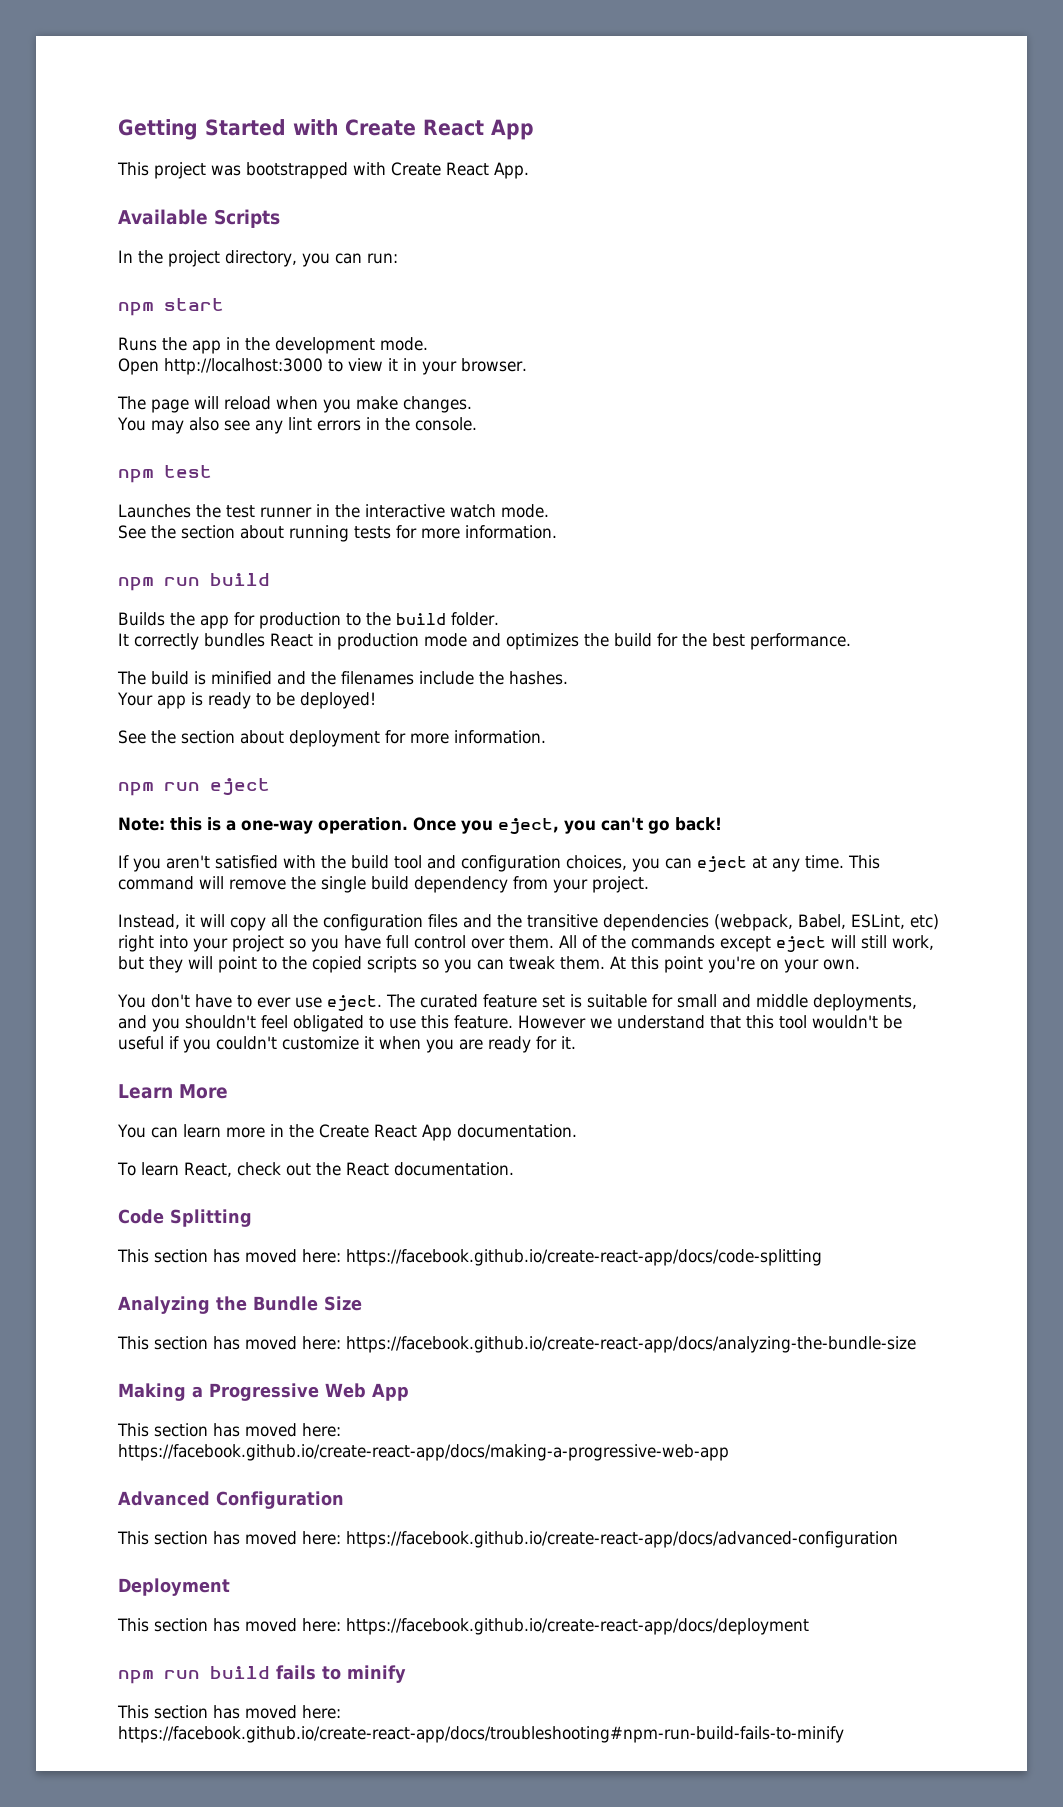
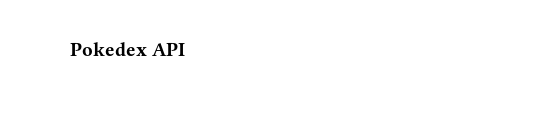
[118,119,534,140] [117,162,529,179] [118,209,280,228] [118,250,398,267] [118,298,224,316] [118,337,428,354] [118,358,527,375] [117,396,472,413] [117,417,477,434] [118,465,212,483] [118,504,549,518] [118,525,557,542] [118,573,270,591] [118,612,499,629] [118,633,851,650] [117,671,568,685] [117,692,376,709] [118,730,546,747] [118,778,270,796] [118,817,722,834] [118,855,880,872] [118,876,649,893] [118,914,939,931] [118,935,934,952] [118,956,860,973] [117,994,917,1011] [118,1015,902,1032] [118,1036,576,1053] [118,1084,228,1099] [117,1124,577,1141] [117,1162,514,1177] [118,1209,252,1227] [117,1249,822,1266] [118,1296,362,1314] [117,1336,916,1353] [118,1383,409,1401] [117,1423,341,1437] [118,1444,729,1461] [118,1491,344,1509] [117,1531,898,1548] [118,1578,230,1596] [117,1618,809,1635] [118,1665,406,1684] [117,1705,341,1719] [118,1726,844,1743] Getting Started with Create React App // This project was bootstrapped with Create React App. // Available Scripts // In the project directory, you can run: // npm start // Runs the app in the development mode. // Open http://localhost:3000 to view it in your browser. // The page will reload when you make changes. // You may also see any lint errors in the console. // npm test // Launches the test runner in the interactive watch mode. // See the section about running tests for more information. // npm run build // Builds the app for production to the build folder. // It correctly bundles React in production mode and optimizes the build for the best performance. // The build is minified and the filenames include the hashes. // Your app is ready to be deployed! // See the section about deployment for more information. // npm run eject // Note: this is a one-way operation. Once you eject, you can't go back! // If you aren't satisfied with the build tool and configuration choices, you can eject at any time. This command will remove the single build dependency from your project. // Instead, it will copy all the configuration files and the transitive dependencies (webpack, Babel, ESLint, etc) right into your project so you have full control over them. All of the commands except eject will still work, but they will point to the copied scripts so you can tweak them. At this point you're on your own. // You don't have to ever use eject. The curated feature set is suitable for small and middle deployments, and you shouldn't feel obligated to use this feature. However we understand that this tool wouldn't be useful if you couldn't customize it when you are ready for it. // Learn More // You can learn more in the Create React App documentation. // To learn React, check out the React documentation. // Code Splitting // This section has moved here: https://facebook.github.io/create-react-app/docs/code-splitting // Analyzing the Bundle Size // This section has moved here: https://facebook.github.io/create-react-app/docs/analyzing-the-bundle-size // Making a Progressive Web App // This section has moved here: https://facebook.github.io/create-react-app/docs/making-a-progressive-web-app // Advanced Configuration // This section has moved here: https://facebook.github.io/create-react-app/docs/advanced-configuration // Deployment // This section has moved here: https://facebook.github.io/create-react-app/docs/deployment // npm run build fails to minify // This section has moved here: https://facebook.github.io/create-react-app/docs/troubleshooting#npm-run-build-fails-to-minify -> [70,42,186,57] Pokedex API

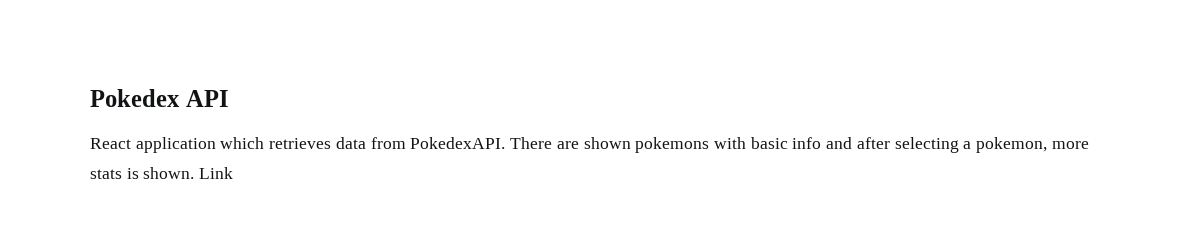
(186, 49) none -> [90,137,1089,153] [90,167,234,179] // React application which retrieves data from PokedexAPI. There are shown pokemons with basic info and after selecting a pokemon, more stats is shown. Link

